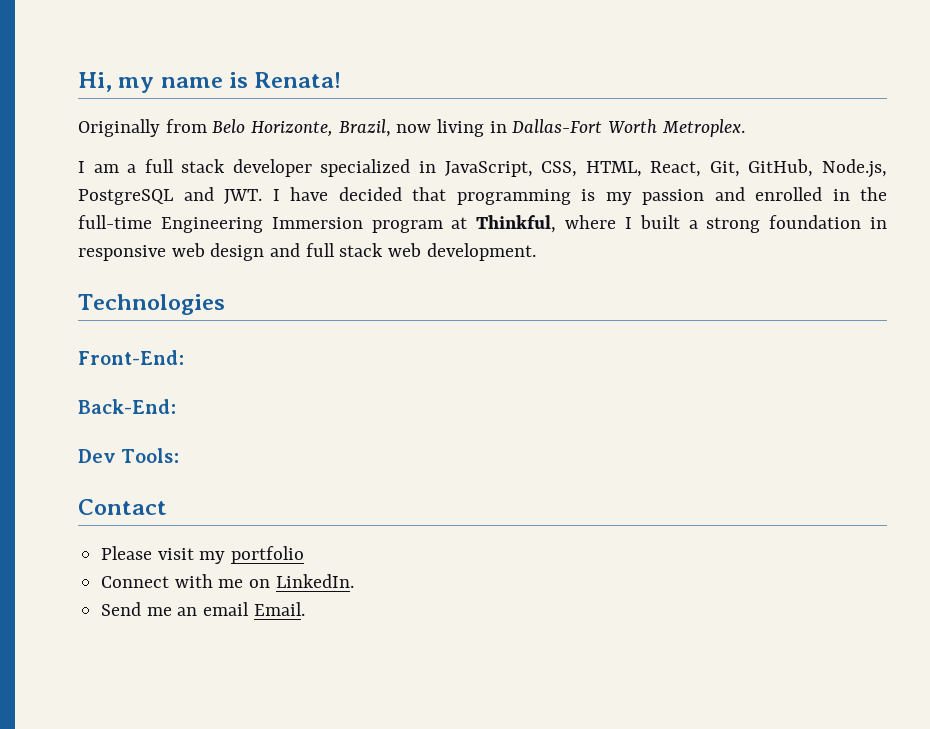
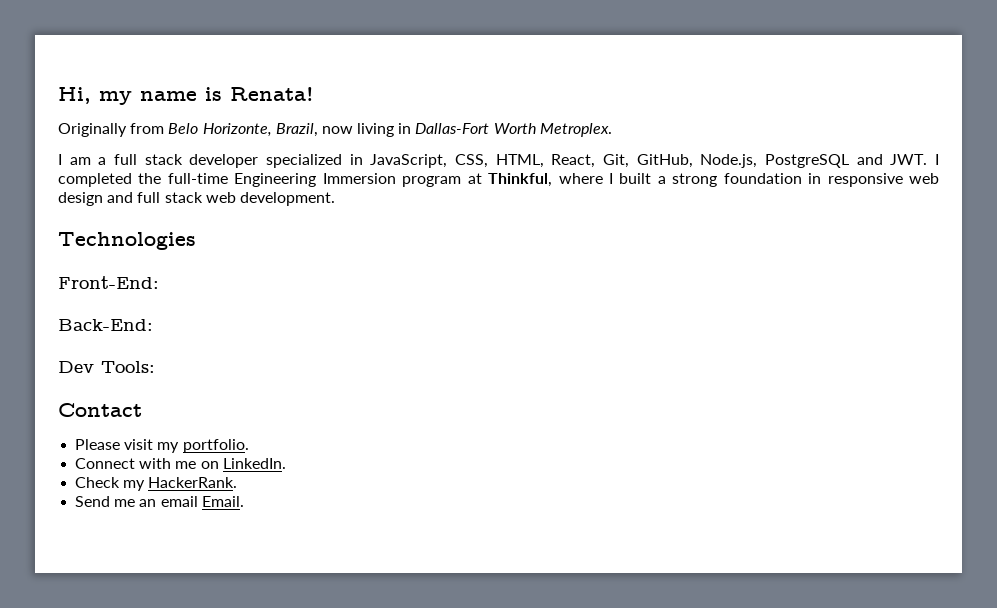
[290,187,850,205] have decided that programming is my passion and enrolled in -> [58,173,132,187] completed
[231,546,305,564] portfolio -> [182,439,249,453] portfolio.
(354, 581) none -> [75,477,238,491] // Check my HackerRank.

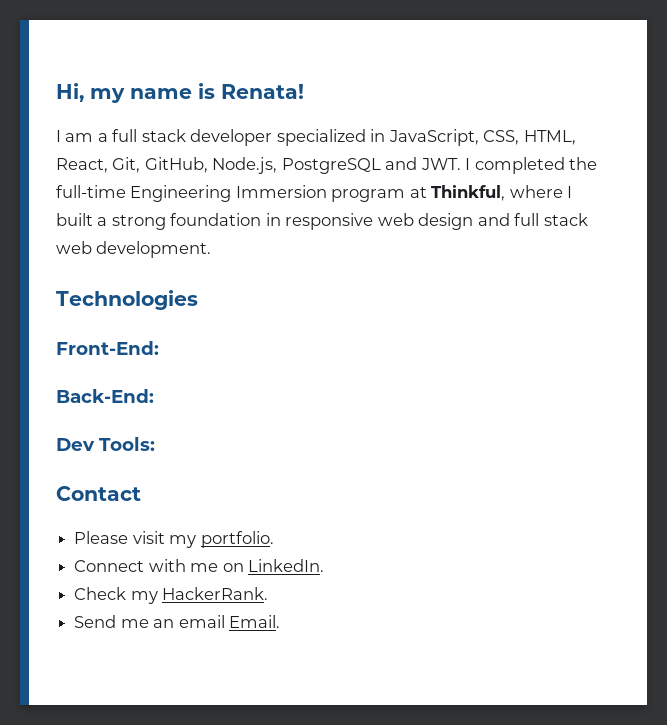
[58,123,612,137] // Originally from Belo Horizonte, Brazil, now living in Dallas-Fort Worth Metroplex. -> (304, 91) none

